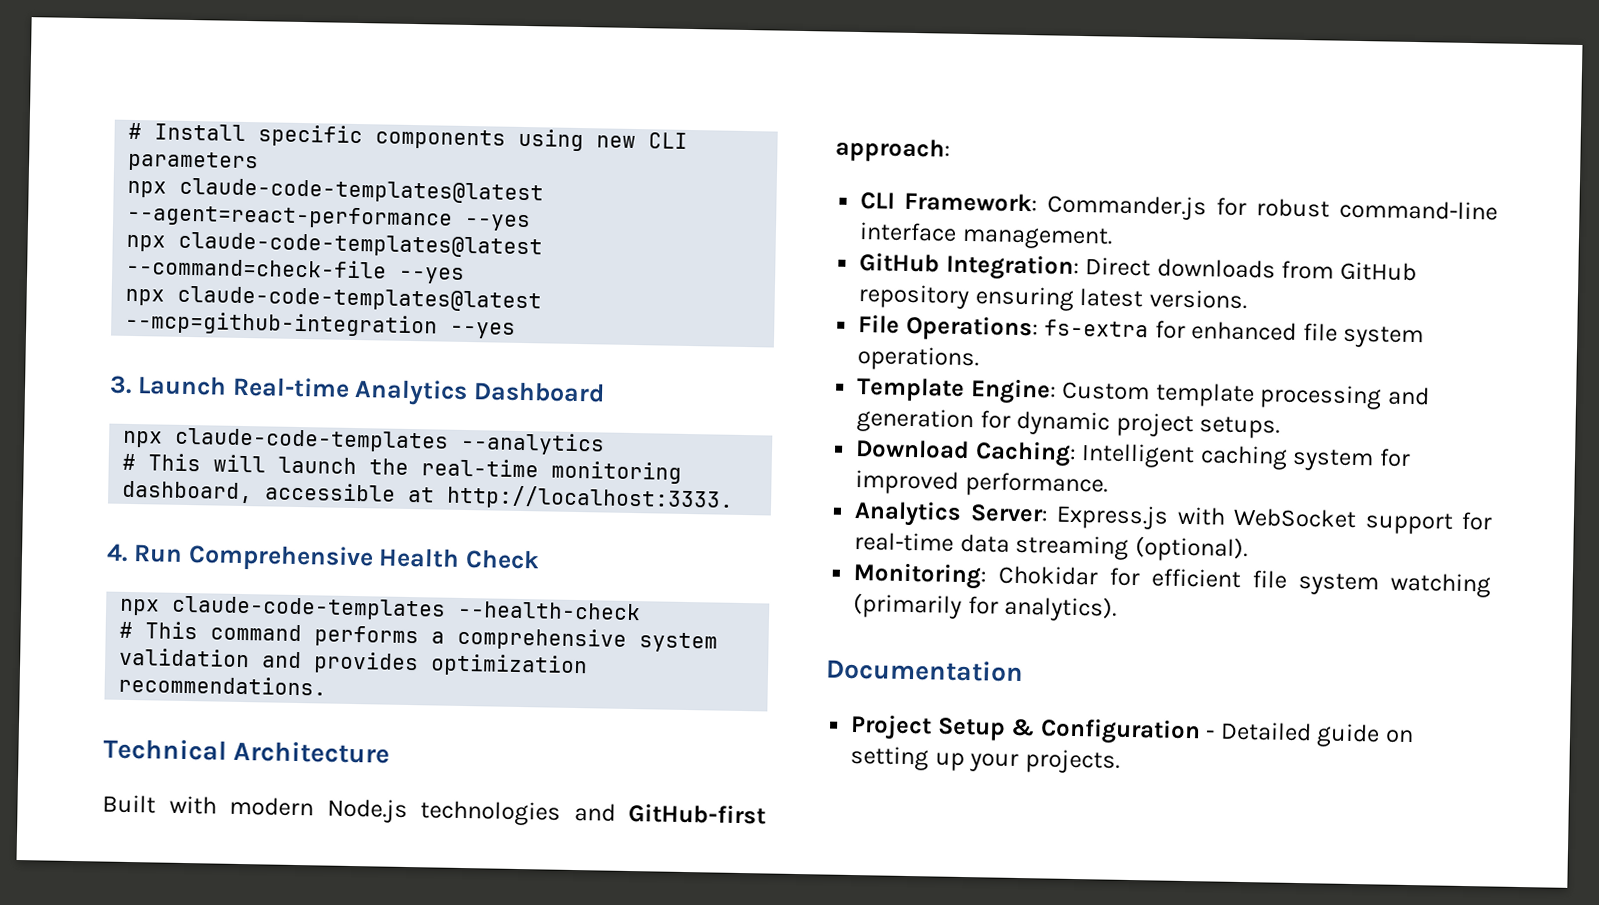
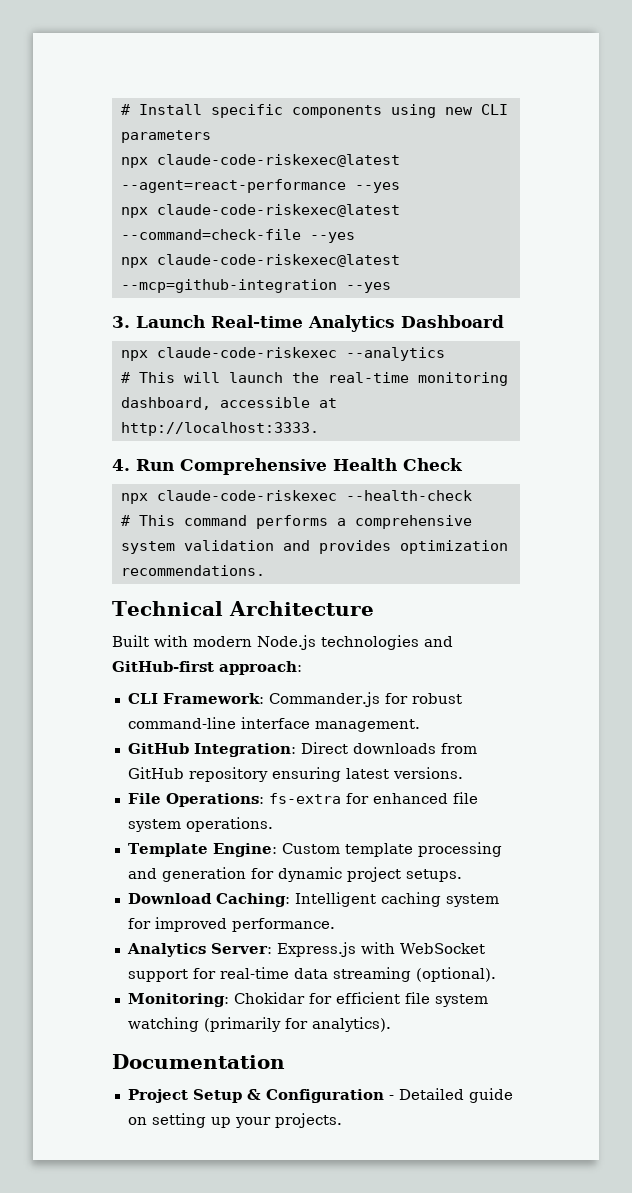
[179,177,545,205] claude-code-templates@latest -> [156,154,400,167] claude-code-riskexec@latest
[178,231,544,259] claude-code-templates@latest -> [156,204,400,217] claude-code-riskexec@latest
[177,285,543,313] claude-code-templates@latest -> [156,254,400,267] claude-code-riskexec@latest
[174,427,450,453] claude-code-templates -> [156,347,337,358] claude-code-riskexec
[171,595,447,621] claude-code-templates -> [156,490,337,501] claude-code-riskexec

